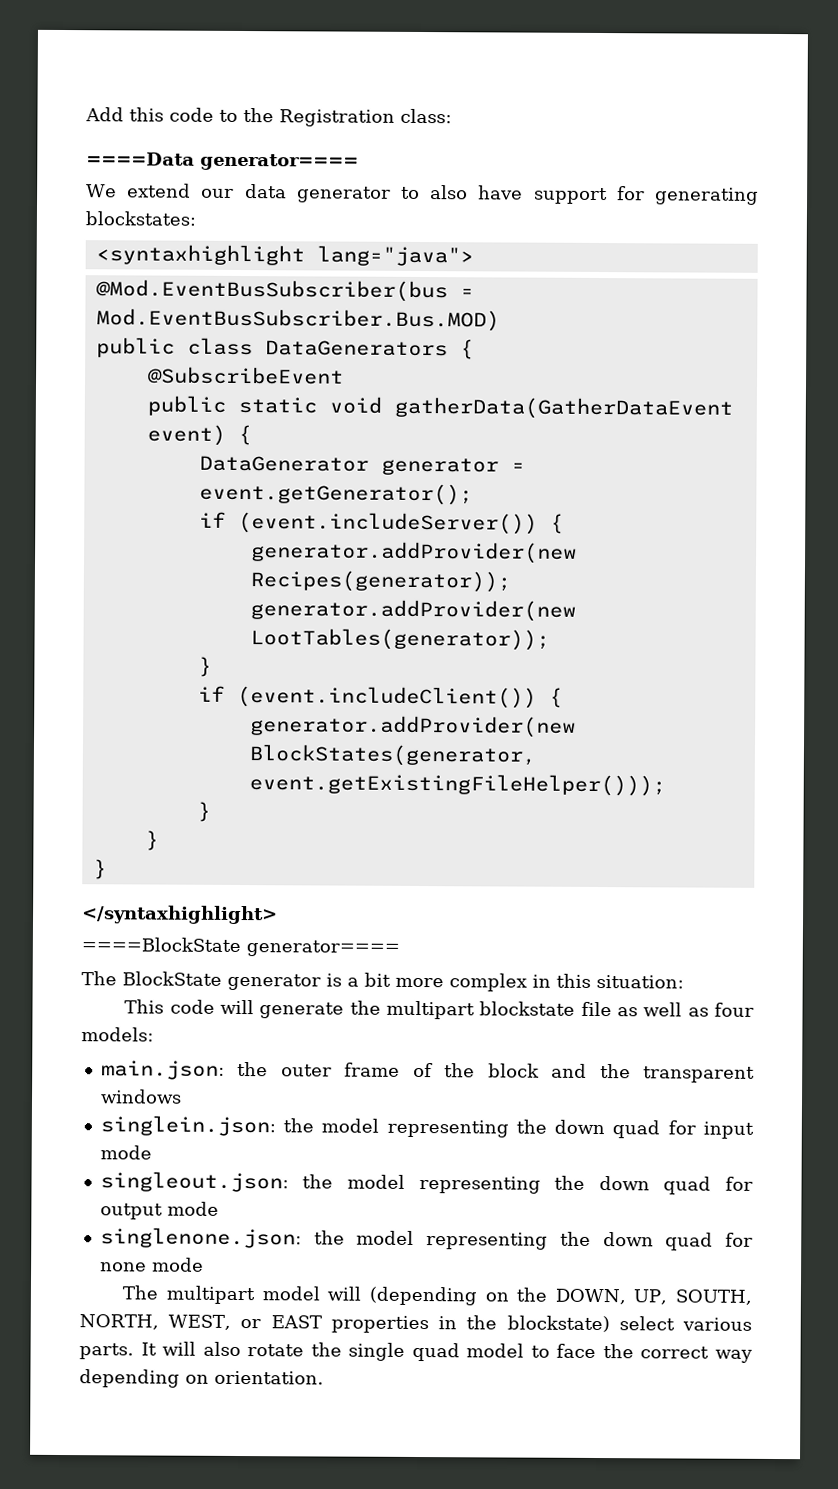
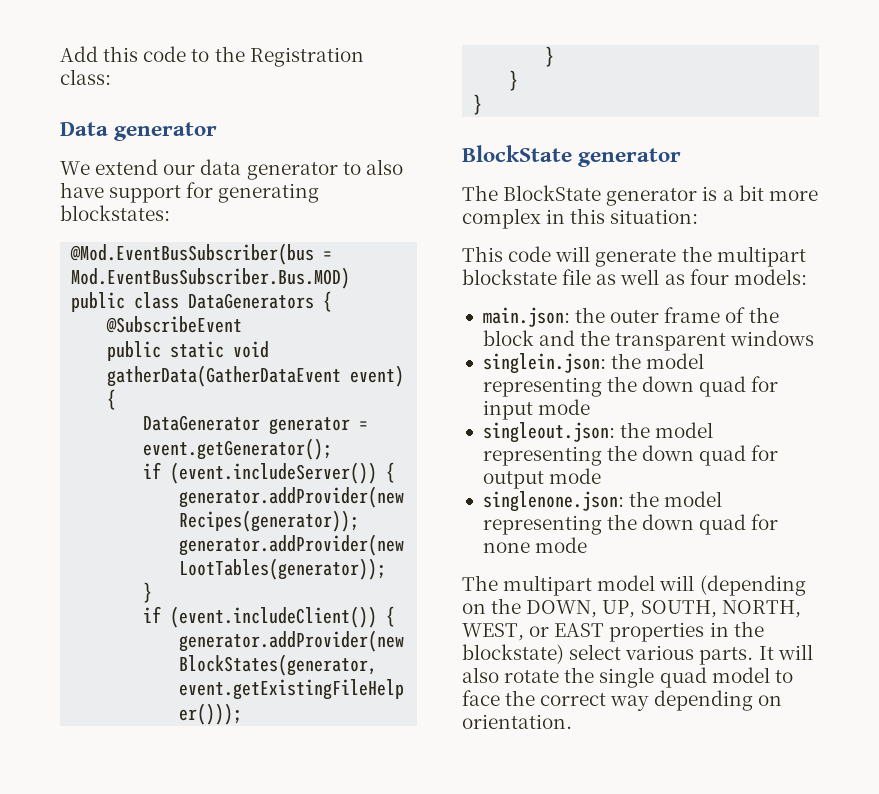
[86,152,359,171] ====Data generator==== -> [60,122,218,141] Data generator
[95,244,474,267] // <syntaxhighlight lang="java"> -> (170, 213) none
[81,905,278,925] [81,937,400,957] </syntaxhighlight> // ====BlockState generator==== -> [462,145,682,167] BlockState generator

